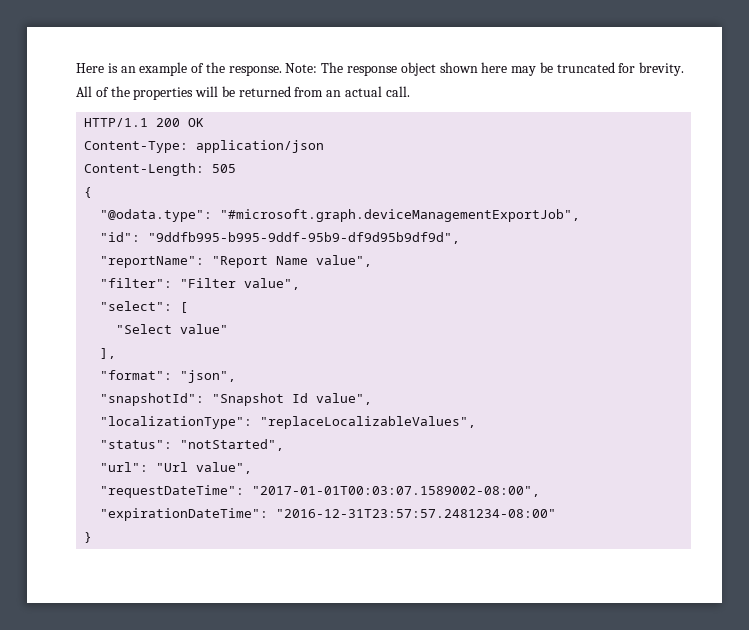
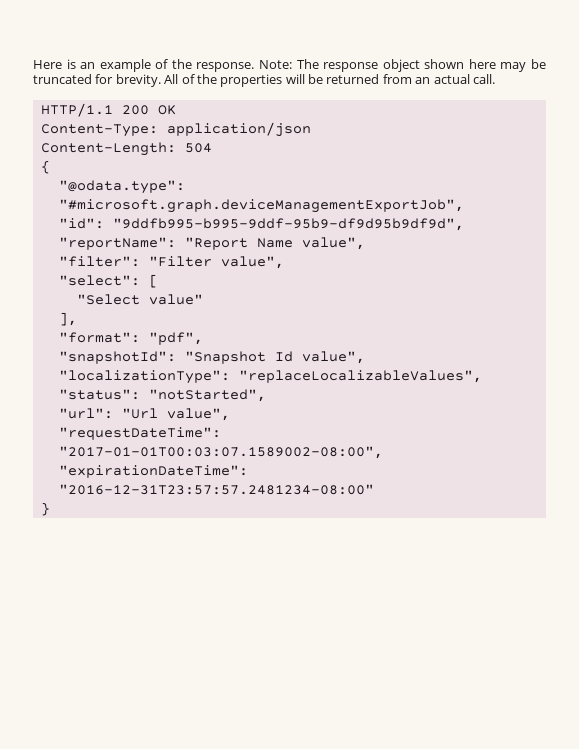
[212,164,237,173] 505 -> [184,143,212,153] 504
[180,370,237,383] "json", -> [148,332,203,345] "pdf",

